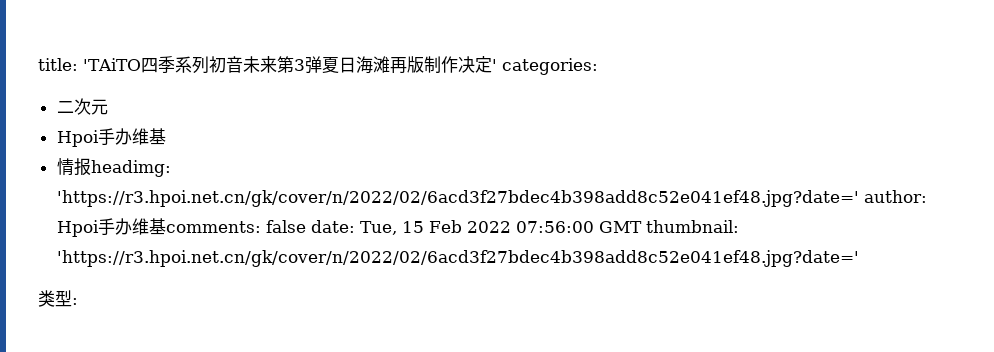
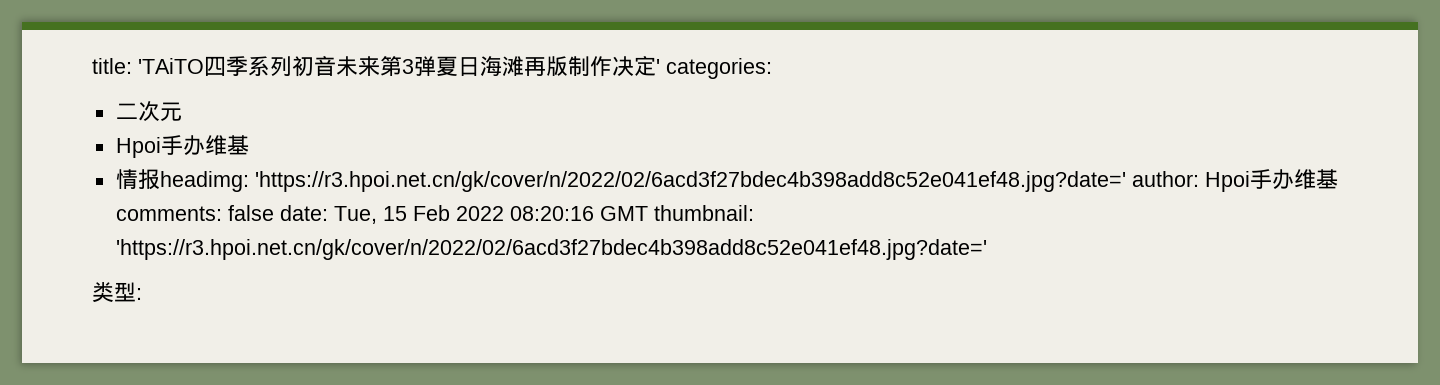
[515,221,594,233] 07:56:00 -> [509,206,594,221] 08:20:16

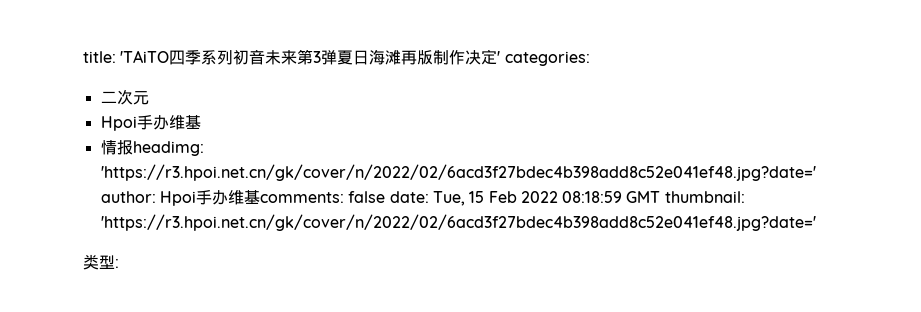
[509,206,594,221] 08:20:16 -> [562,191,623,203] 08:18:59

